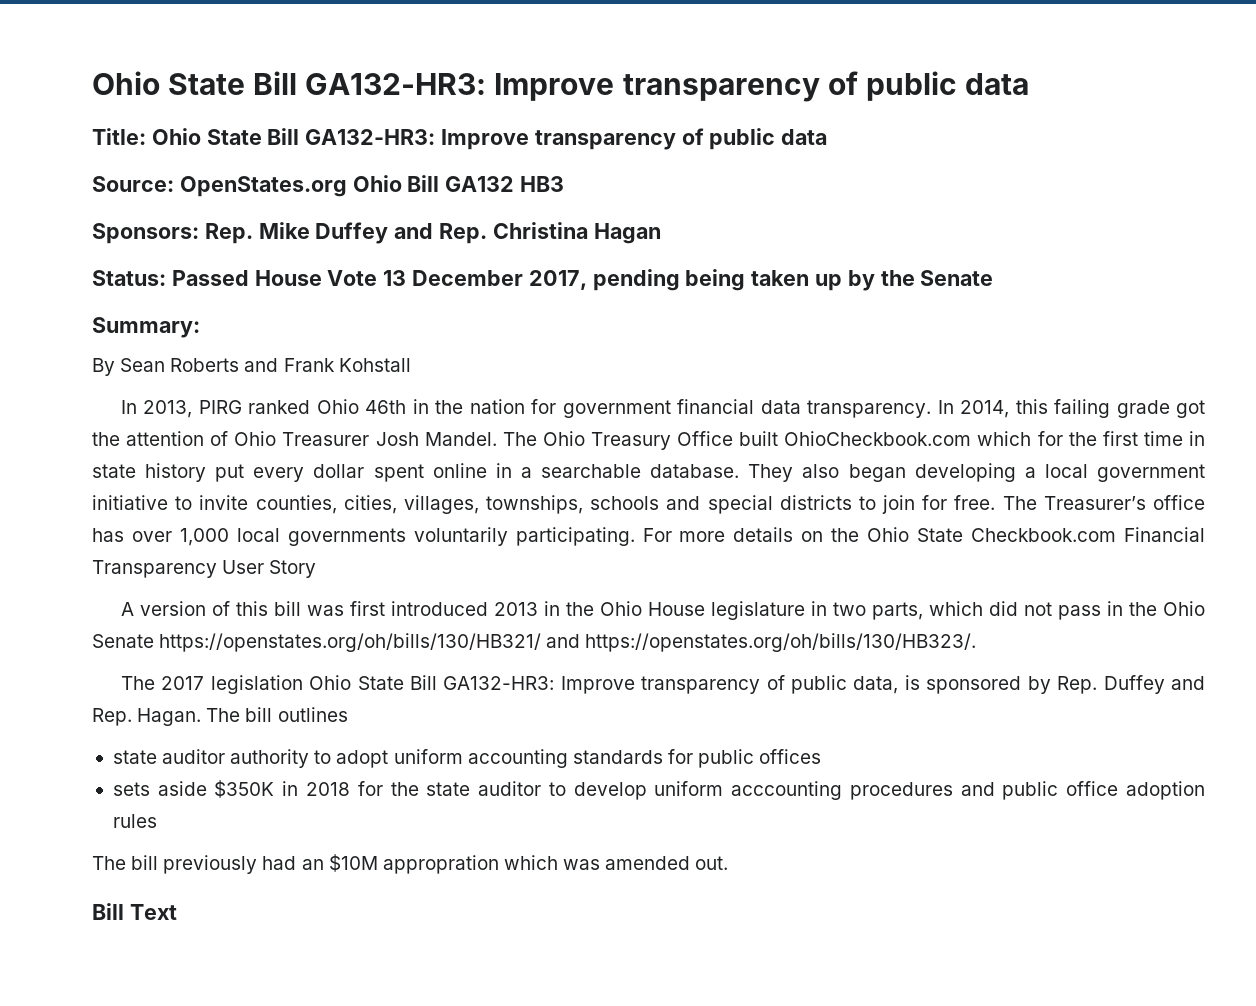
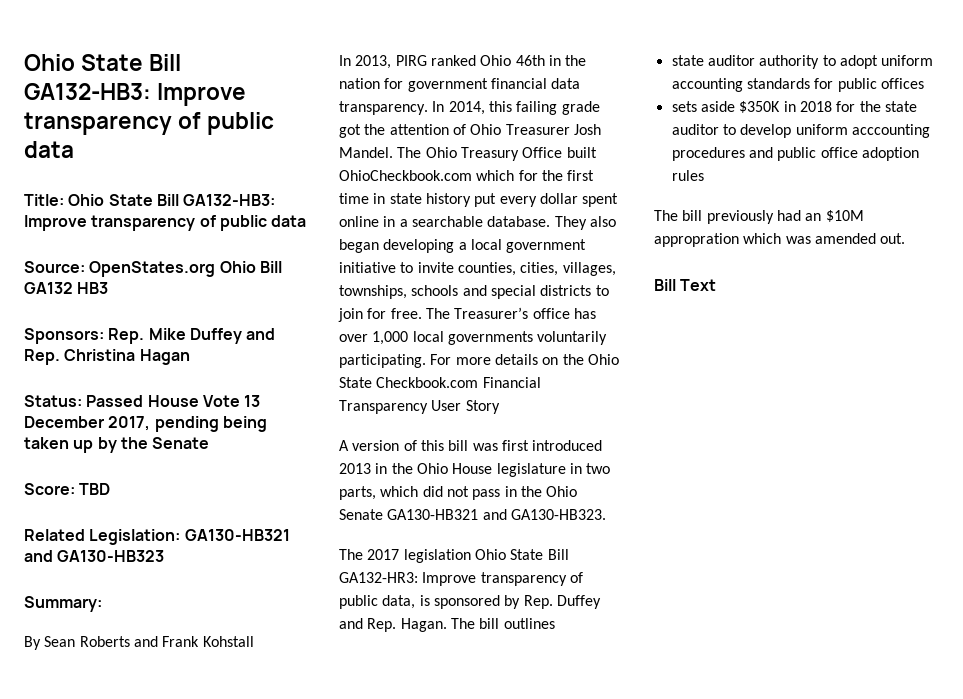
[92,71,487,95] Ohio State Bill GA132-HR3: -> [24,54,182,71] [24,83,151,100] Ohio State Bill GA132-HB3:
[305,129,436,145] GA132-HR3: -> [183,194,276,206] GA132-HB3:
(994, 278) none -> [24,483,111,495] [24,529,290,545] [24,550,165,562] // Score: TBD // Related Legislation: GA130-HB321 and GA130-HB323
[159,633,977,652] https://openstates.org/oh/bills/130/HB321/ and https://openstates.org/oh/bills/130/HB323/. -> [387,509,606,520] GA130-HB321 and GA130-HB323.

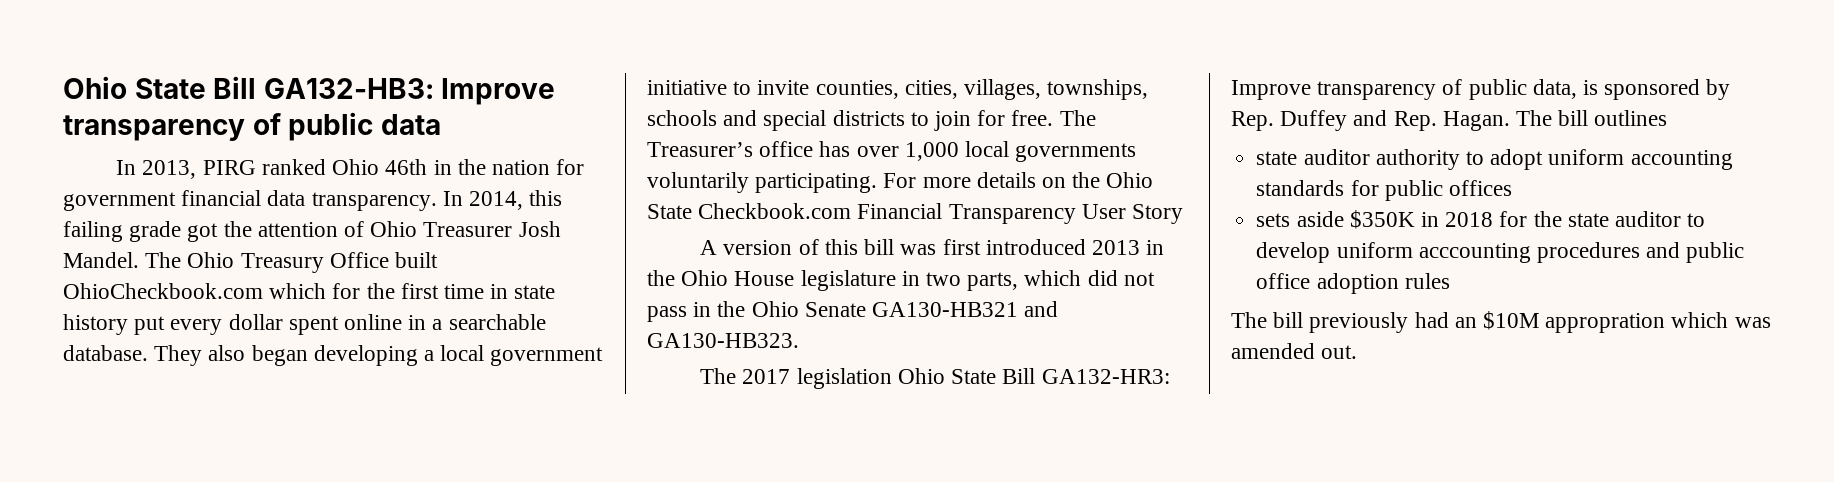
[24,54,182,71] [24,83,247,106] [24,112,275,135] [24,141,74,158] [24,194,276,206] [24,215,307,231] [24,261,282,277] [24,282,109,294] [24,328,276,344] [24,349,190,365] [24,395,261,407] [24,416,267,432] [24,437,210,453] [24,483,111,495] [24,529,290,545] [24,550,165,562] [24,596,102,612] [24,636,254,650] Ohio State Bill GA132-HB3: Improve transparency of public data // Title: Ohio State Bill GA132-HB3: Improve transparency of public data // Source: OpenStates.org Ohio Bill GA132 HB3 // Sponsors: Rep. Mike Duffey and Rep. Christina Hagan // Status: Passed House Vote 13 December 2017, pending being taken up by the Senate // Score: TBD // Related Legislation: GA130-HB321 and GA130-HB323 // Summary: // By Sean Roberts and Frank Kohstall -> [63,76,556,105] [63,112,441,141] Ohio State Bill GA132-HB3: Improve transparency of public data
[654,279,717,291] // Bill Text -> (1358, 352) none

